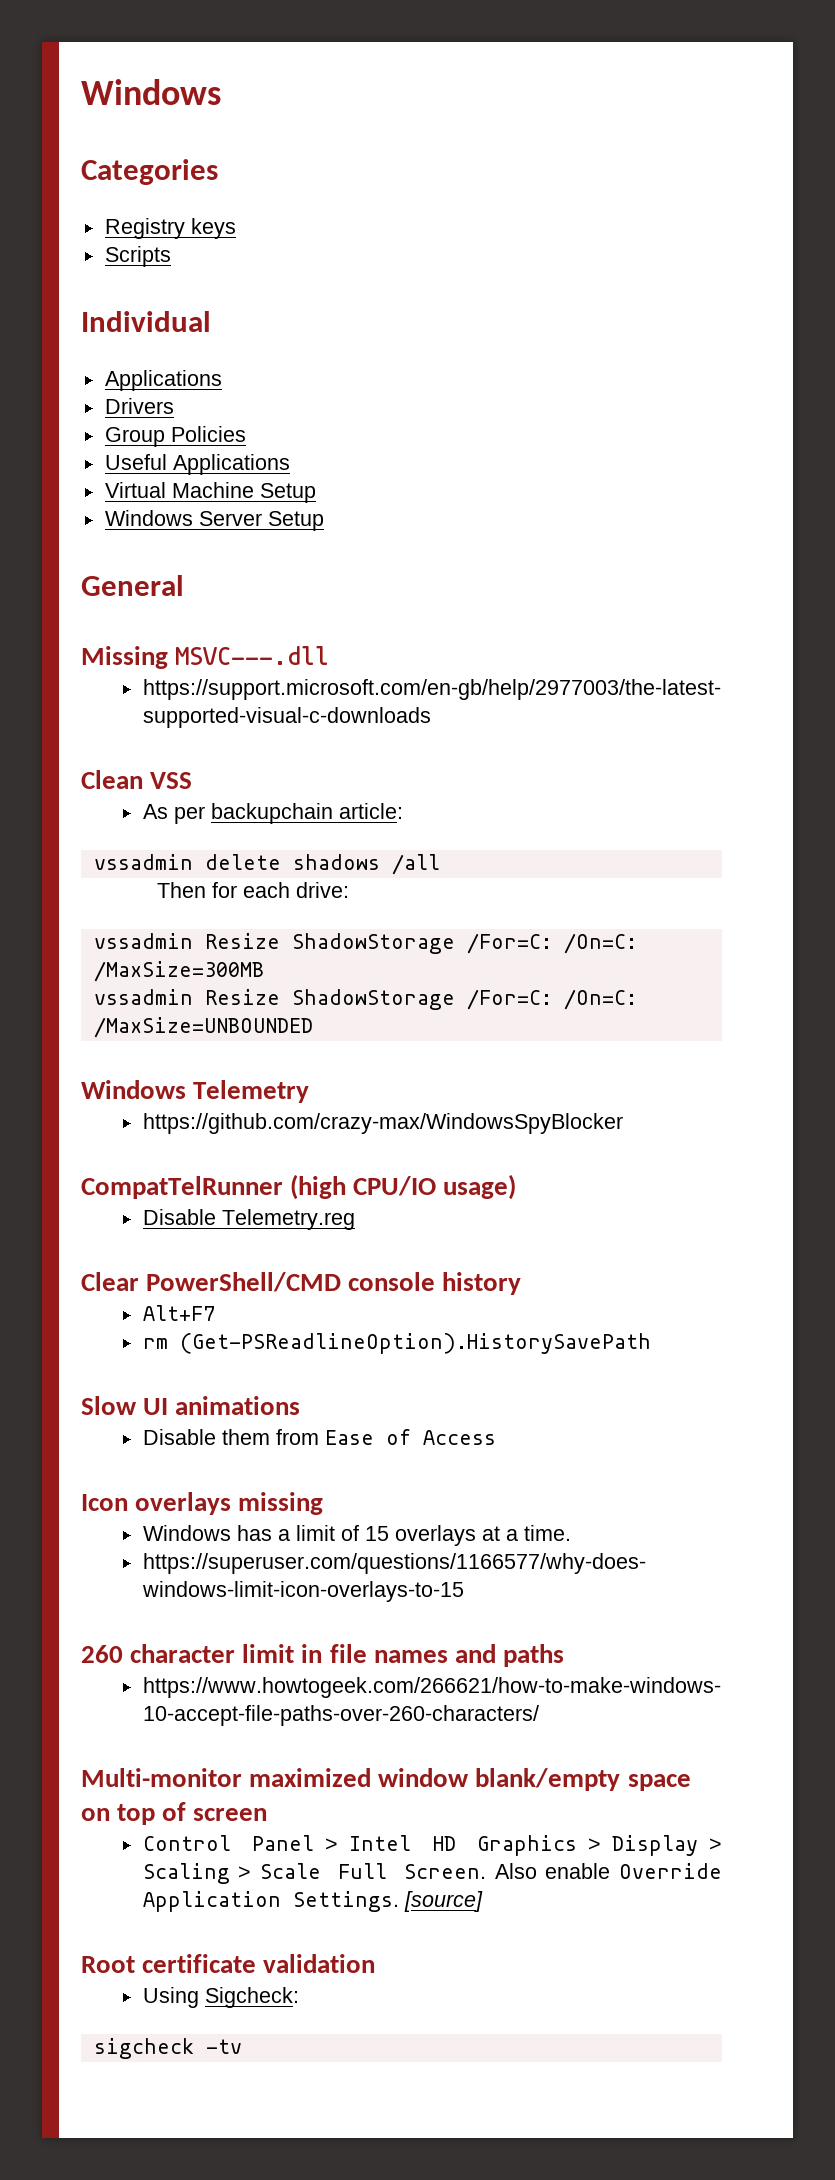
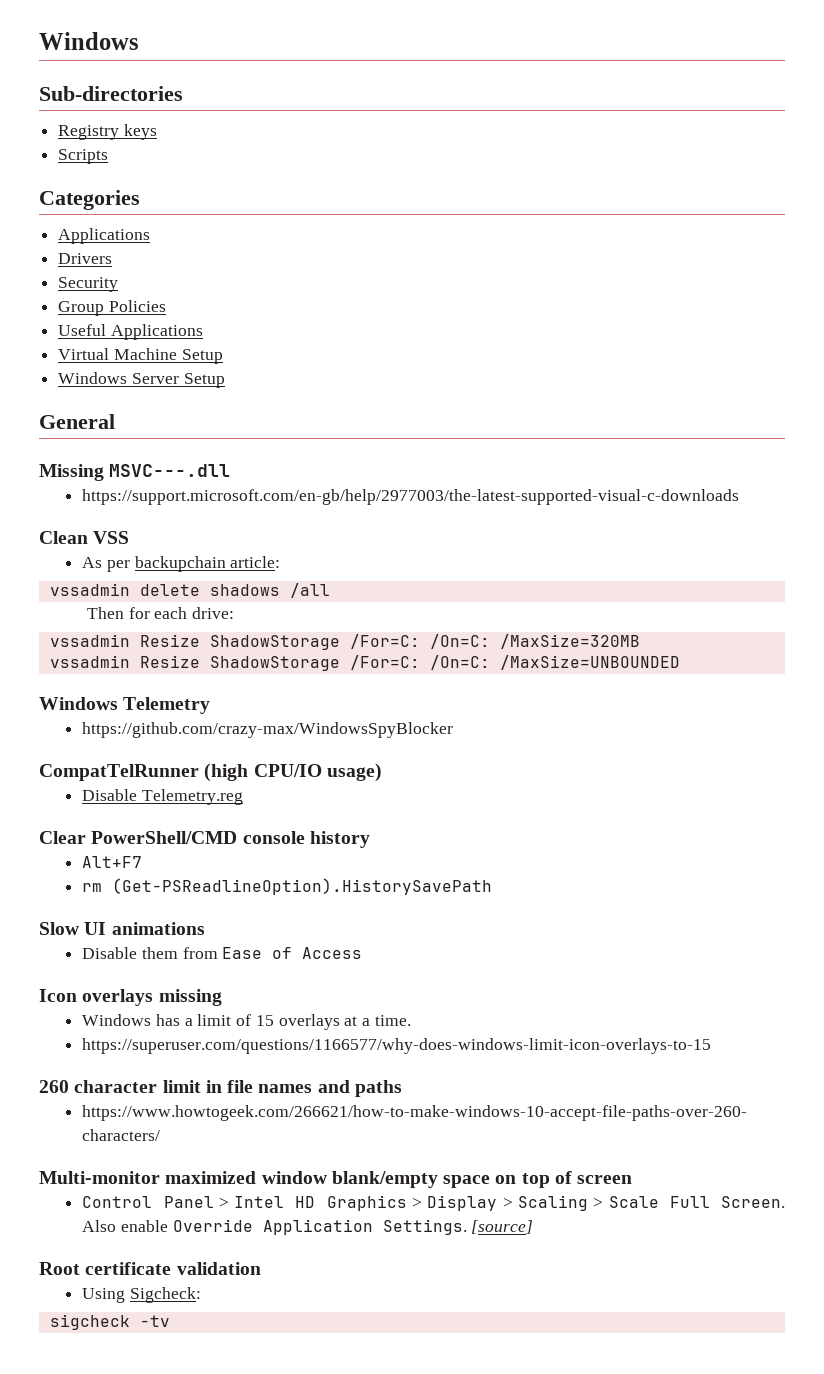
[81,159,218,185] Categories -> [39,86,183,101] Sub-directories
[81,311,211,332] Individual -> [39,190,140,210] Categories
(174, 406) none -> [58,277,119,292] // Security
[93,961,264,982] /MaxSize=300MB -> [499,634,640,649] /MaxSize=320MB

